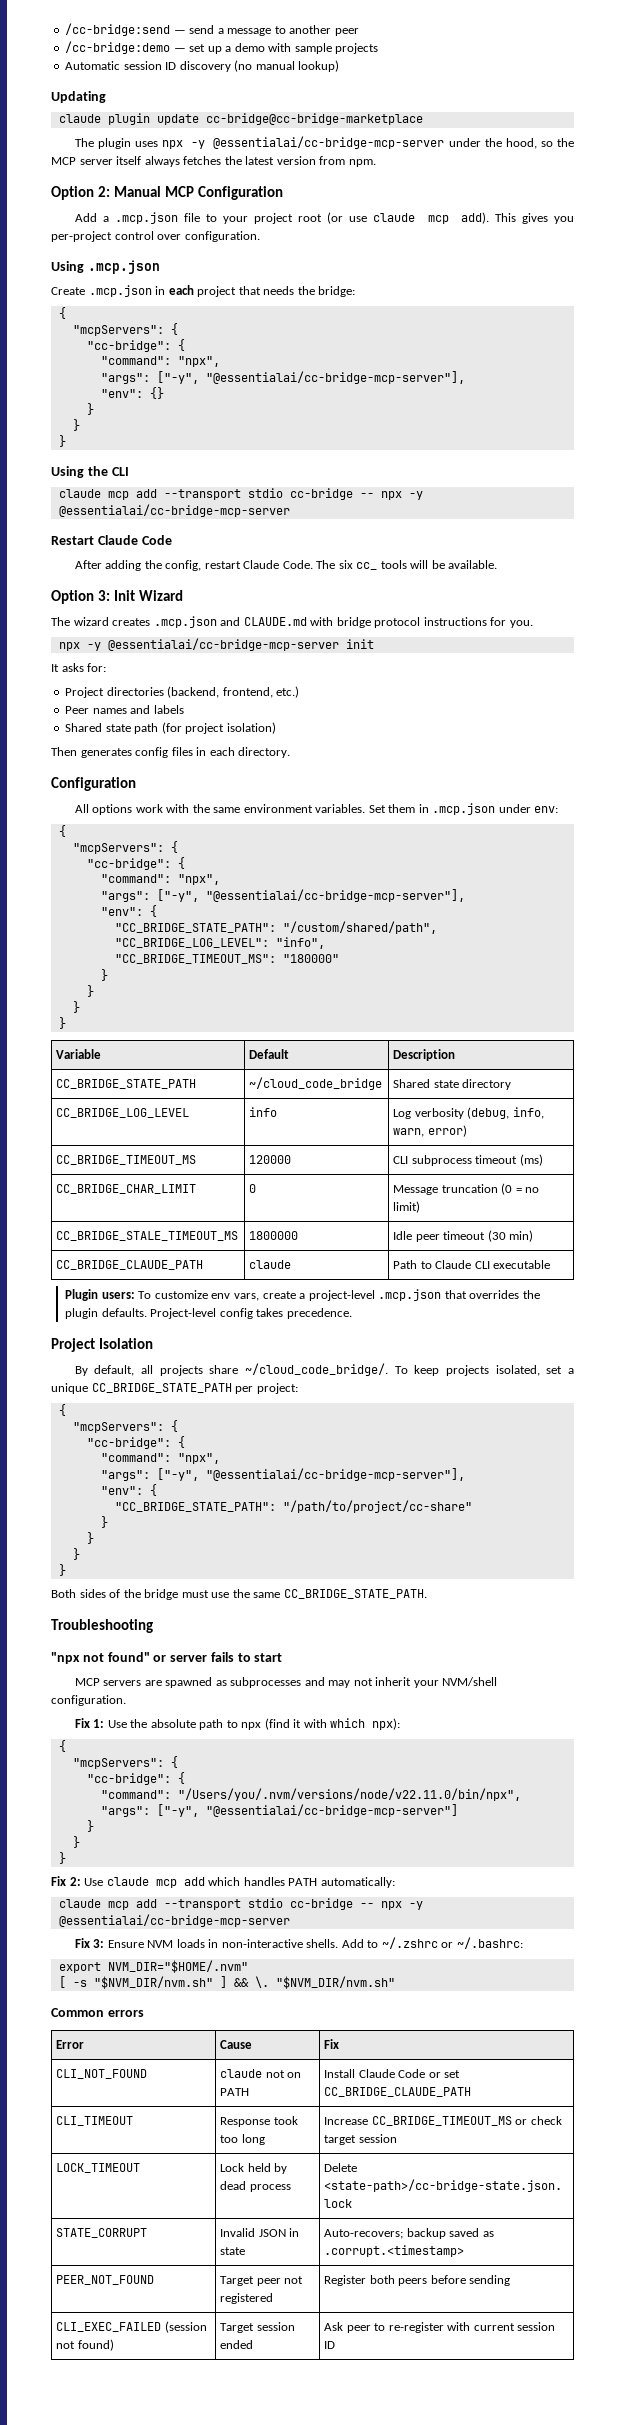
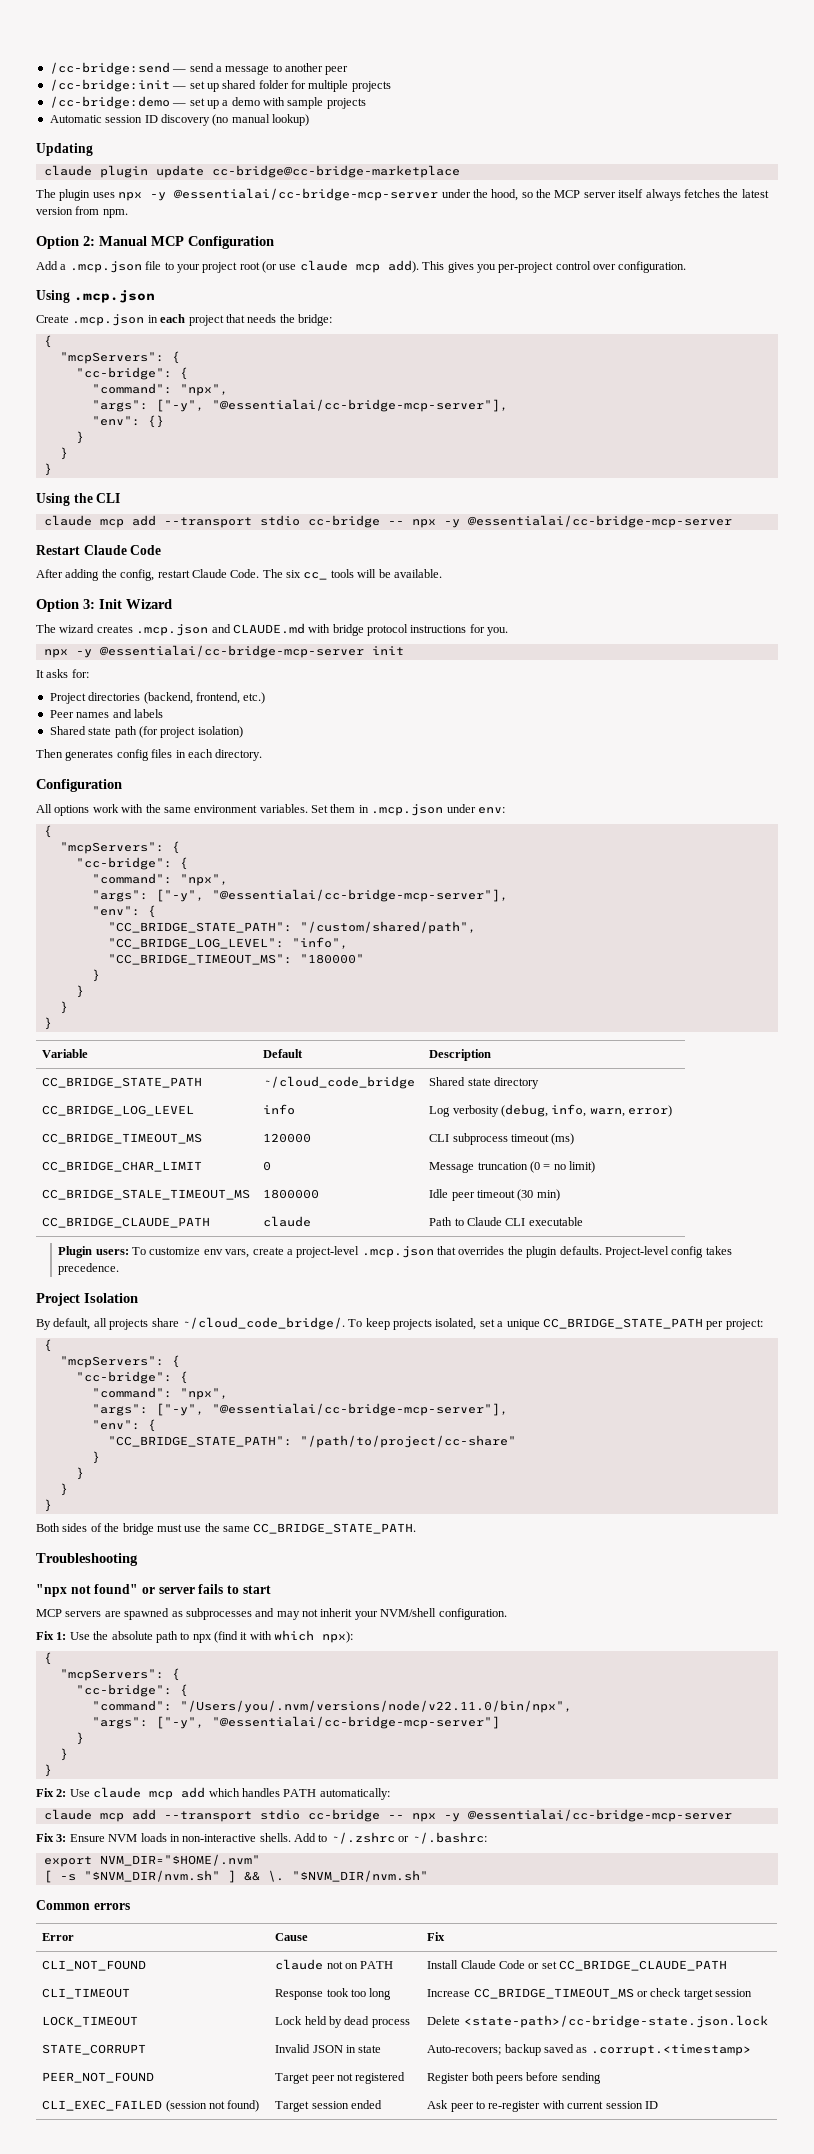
(359, 32) none -> [49,79,391,92] // /cc-bridge:init — set up shared folder for multiple projects

